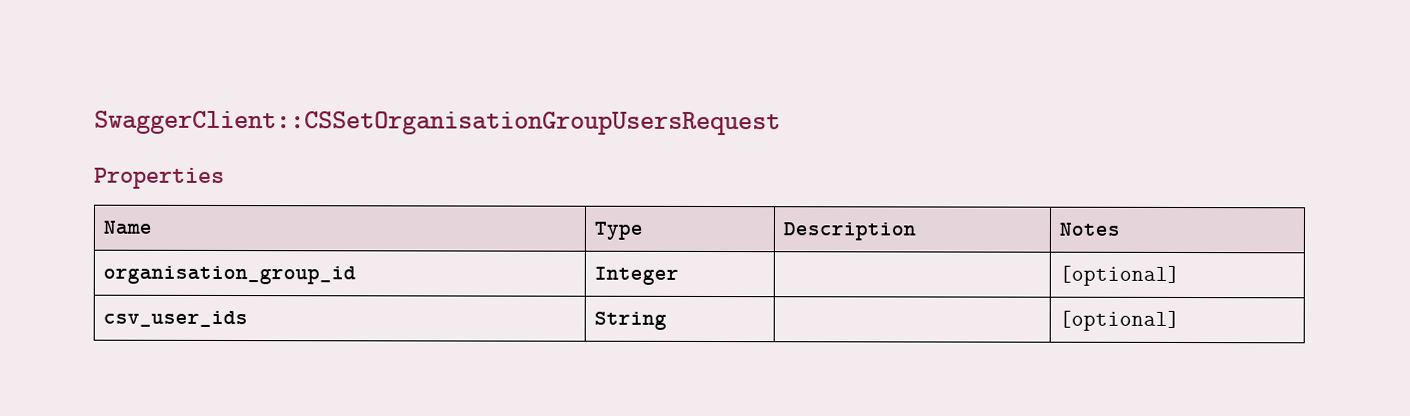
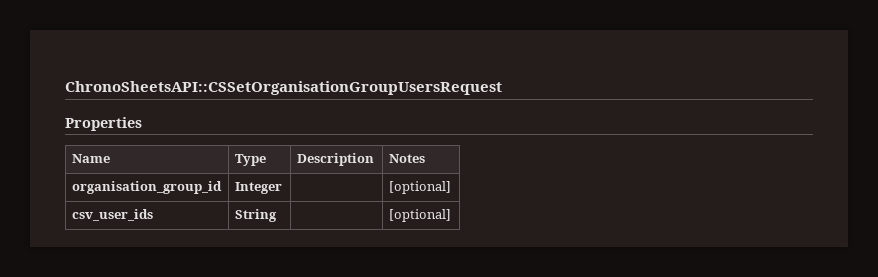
[94,110,781,136] SwaggerClient::CSSetOrganisationGroupUsersRequest -> [65,81,502,95] ChronoSheetsAPI::CSSetOrganisationGroupUsersRequest

